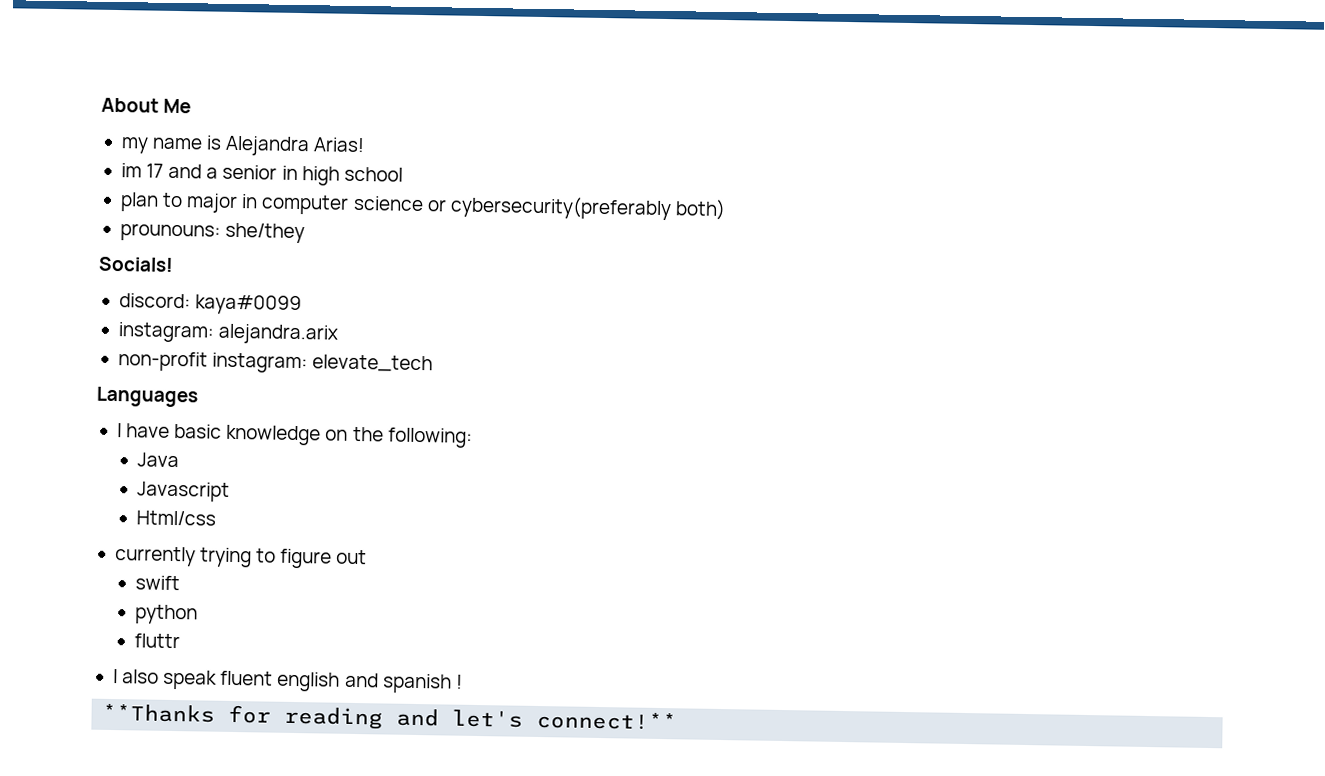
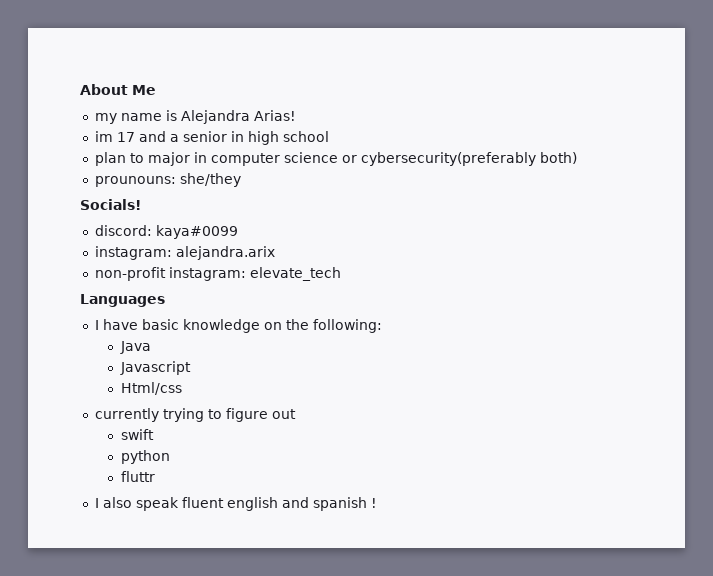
[102,703,678,731] // **Thanks for reading and let's connect!** -> (377, 503) none

